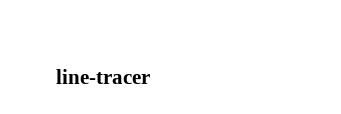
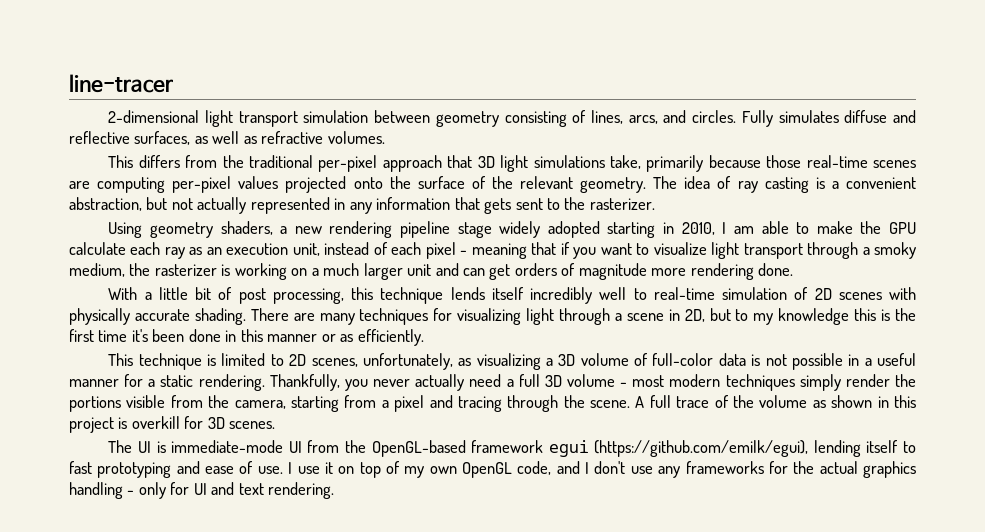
(150, 76) none -> [108,110,917,127] [69,131,385,145] [108,155,916,172] [69,176,917,193] [69,197,655,214] [108,221,916,238] [69,242,917,259] [69,263,794,280] [108,287,917,304] [69,308,917,325] [69,329,424,346] [108,353,916,370] [69,374,916,391] [69,395,917,412] [69,416,276,433] [108,440,916,457] [69,461,917,478] [69,482,335,499] // 2-dimensional light transport simulation between geometry consisting of lines, arcs, and circles. Fully simulates diffuse and reflective surfaces, as well as refractive volumes. // This differs from the traditional per-pixel approach that 3D light simulations take, primarily because those real-time scenes are computing per-pixel values projected onto the surface of the relevant geometry. The idea of ray casting is a convenient abstraction, but not actually represented in any information that gets sent to the rasterizer. // Using geometry shaders, a new rendering pipeline stage widely adopted starting in 2010, I am able to make the GPU calculate each ray as an execution unit, instead of each pixel - meaning that if you want to visualize light transport through a smoky medium, the rasterizer is working on a much larger unit and can get orders of magnitude more rendering done. // With a little bit of post processing, this technique lends itself incredibly well to real-time simulation of 2D scenes with physically accurate shading. There are many techniques for visualizing light through a scene in 2D, but to my knowledge this is the first time it's been done in this manner or as efficiently. // This technique is limited to 2D scenes, unfortunately, as visualizing a 3D volume of full-color data is not possible in a useful manner for a static rendering. Thankfully, you never actually need a full 3D volume - most modern techniques simply render the portions visible from the camera, starting from a pixel and tracing through the scene. A full trace of the volume as shown in this project is overkill for 3D scenes. // The UI is immediate-mode UI from the OpenGL-based framework egui (https://github.com/emilk/egui), lending itself to fast prototyping and ease of use. I use it on top of my own OpenGL code, and I don't use any frameworks for the actual graphics handling - only for UI and text rendering.

